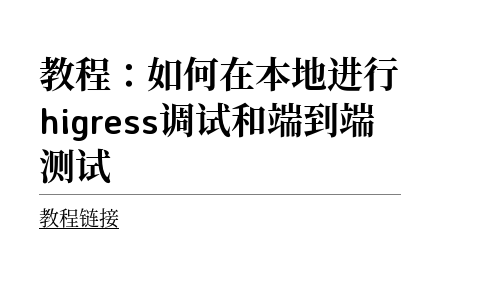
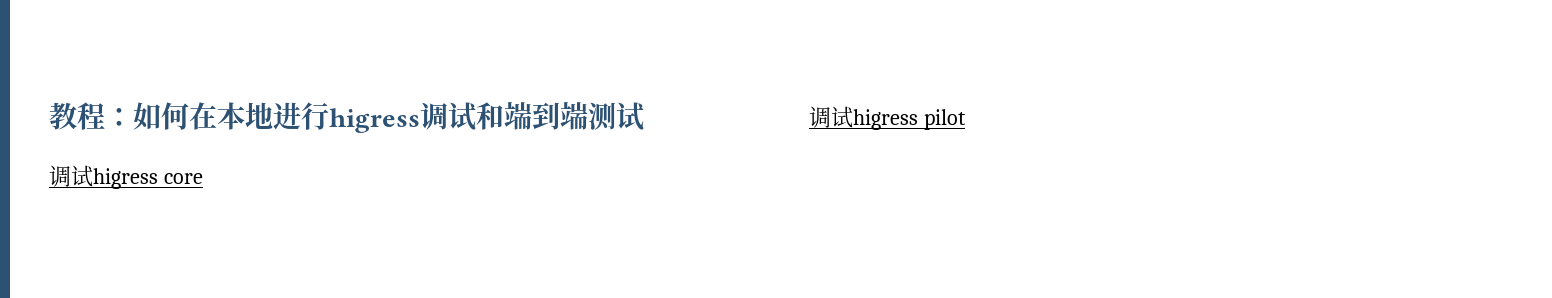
[39,208,119,229] 教程链接 -> [49,165,203,189] [809,106,966,130] 调试higress core // 调试higress pilot

